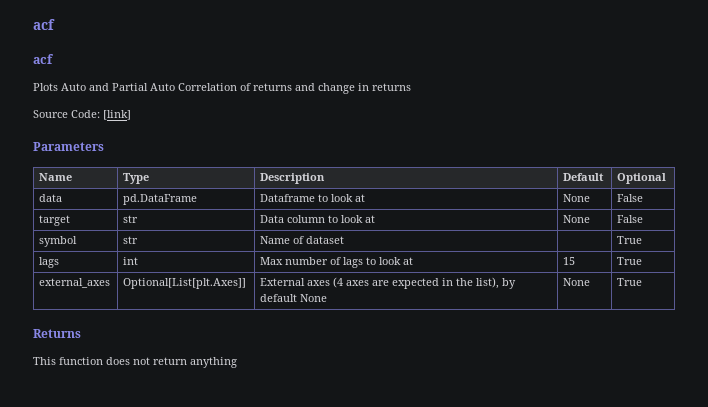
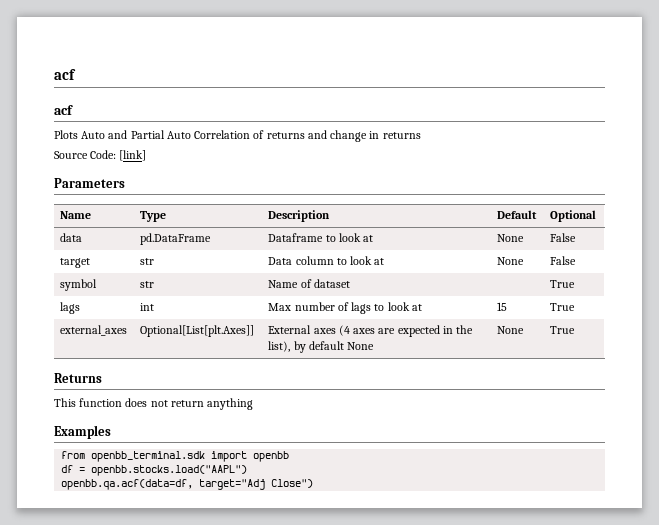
(237, 362) none -> [54,425,111,439] [61,451,290,462] [61,465,248,476] [61,479,314,490] // Examples // from openbb_terminal.sdk import openbb // df = openbb.stocks.load("AAPL") // openbb.qa.acf(data=df, target="Adj Close")

